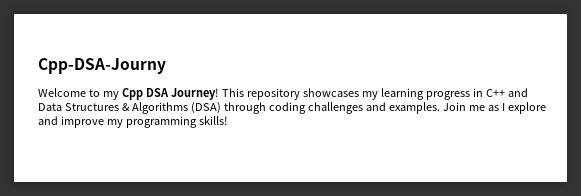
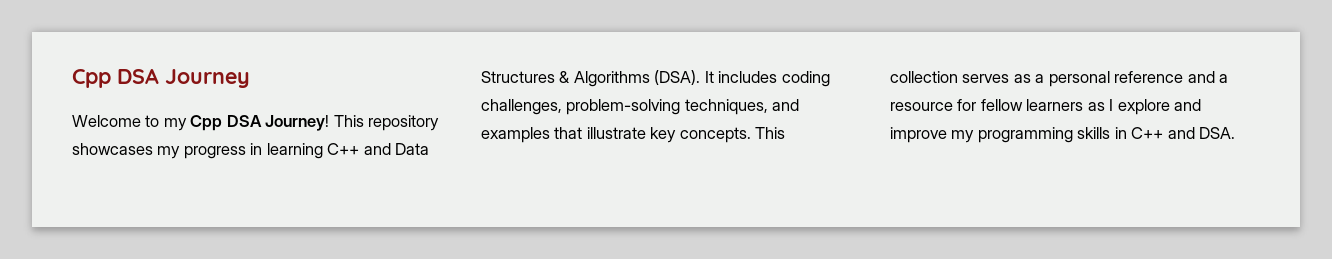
[38,58,166,74] Cpp-DSA-Journy -> [72,68,250,88] Cpp DSA Journey
[380,88,424,100] learning -> (181, 152) none
(483, 92) none -> [266,143,323,159] learning
[190,102,485,114] (DSA) through coding challenges and examples. Join me -> [654,70,830,87] [481,99,800,115] [481,127,786,143] [890,71,1229,87] [890,99,1084,111] (DSA). It includes coding challenges, problem-solving techniques, and examples that illustrate key concepts. This collection serves as a personal reference and a resource for fellow learners
[198,116,228,125] skills! -> [1077,127,1236,139] skills in C++ and DSA.

